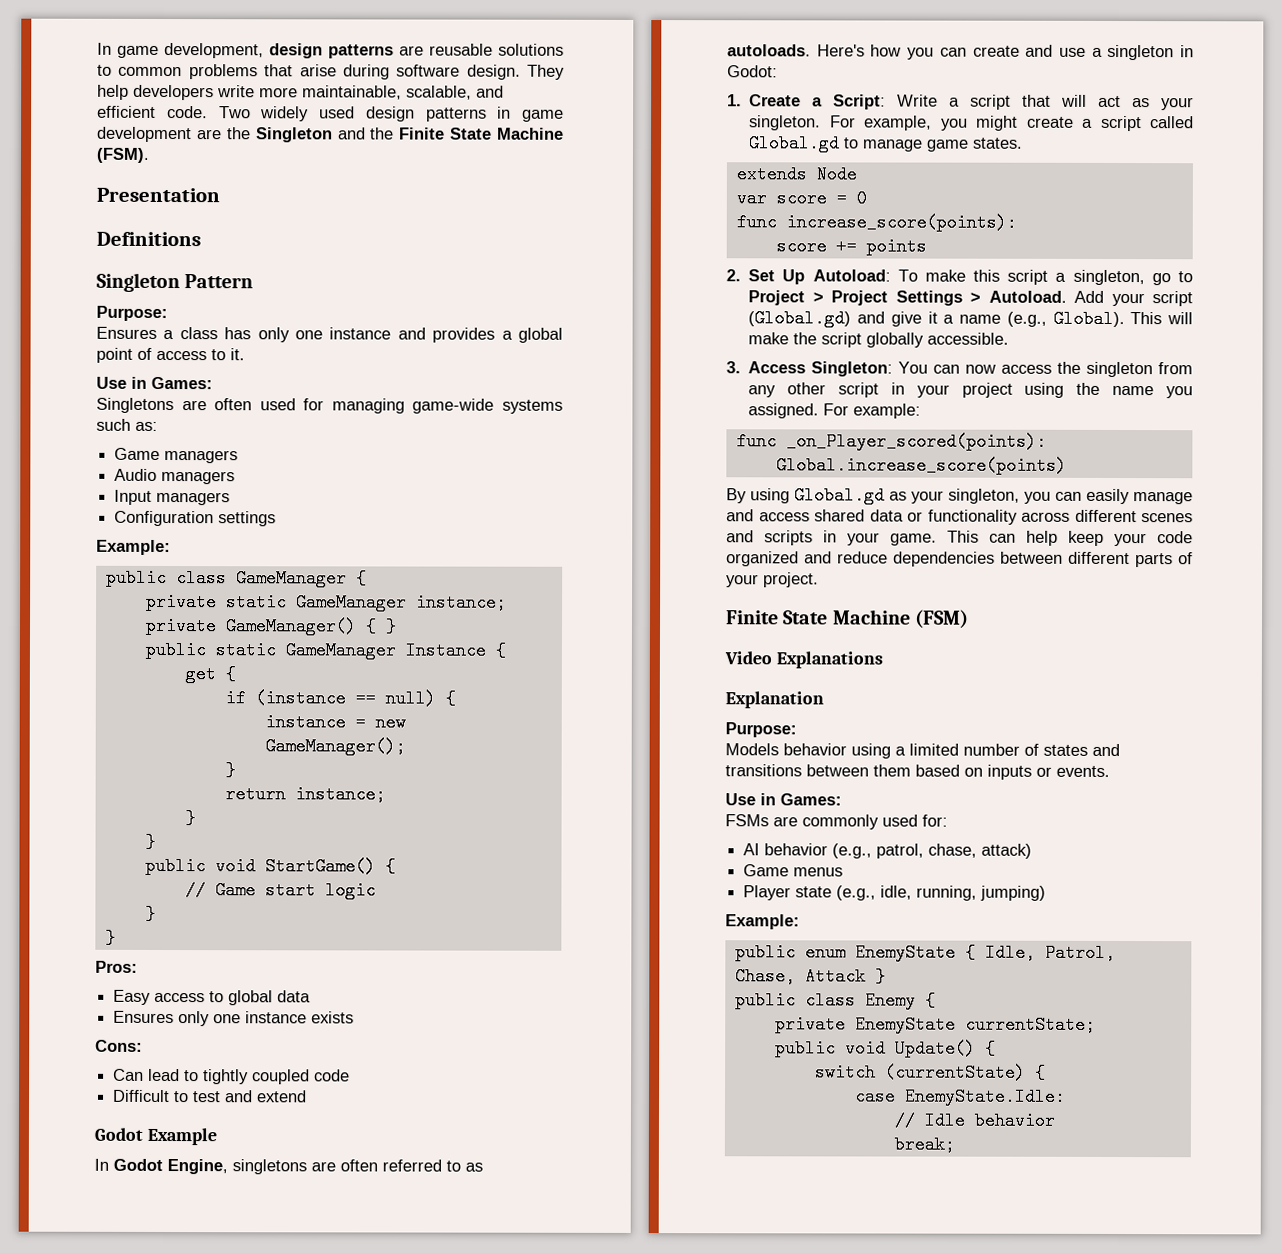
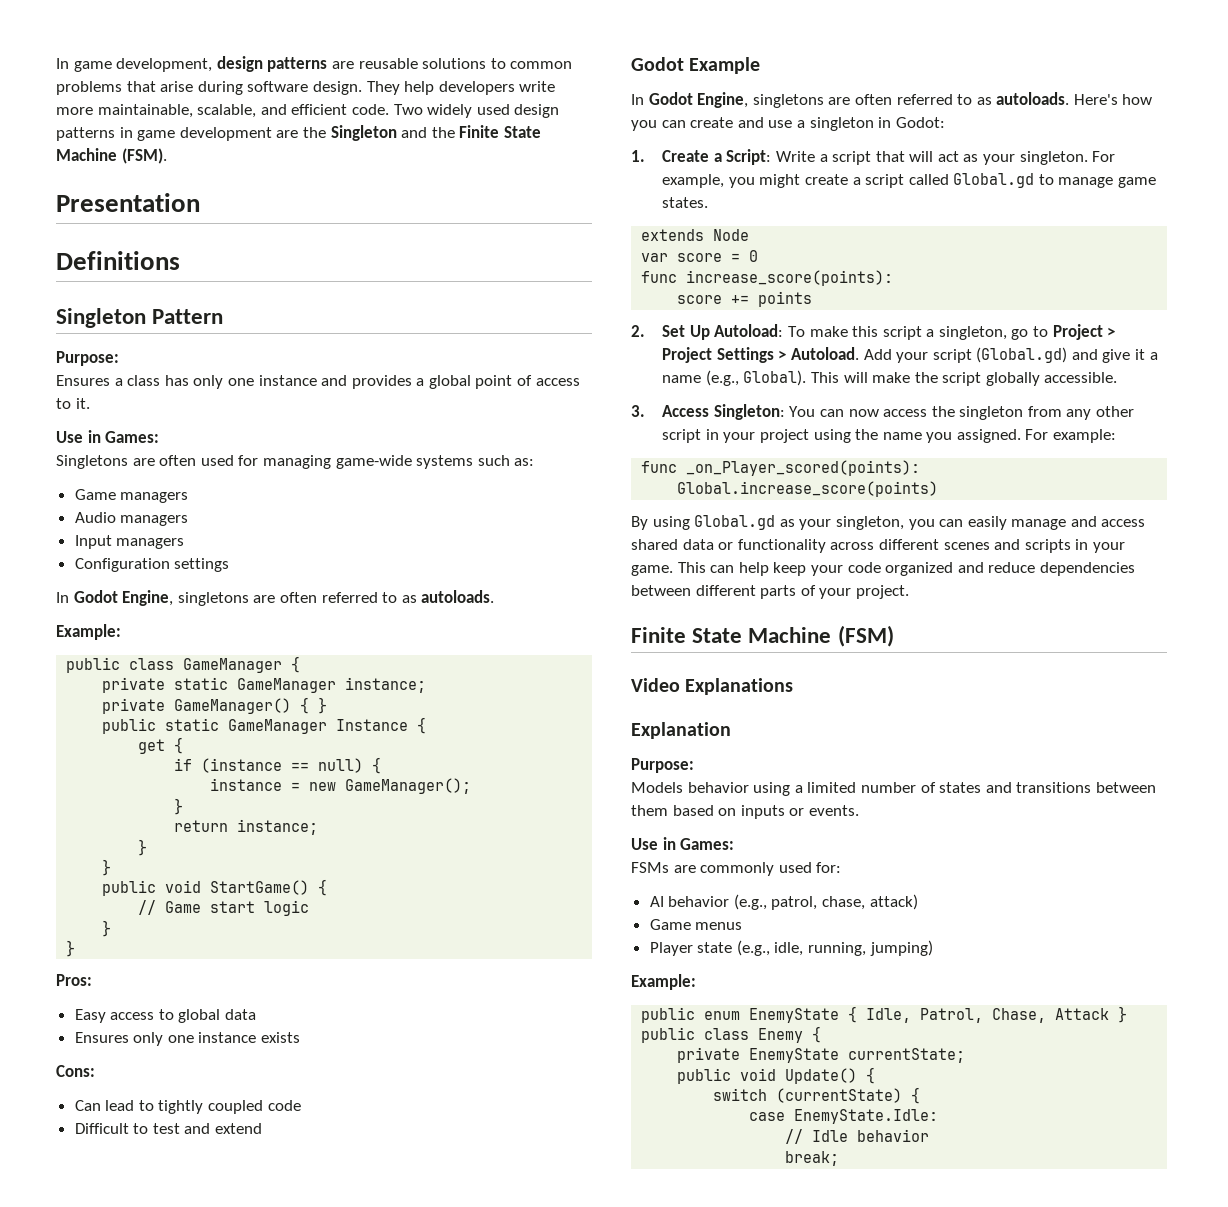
(277, 519) none -> [56,590,495,606] // In Godot Engine, singletons are often referred to as autoloads.

